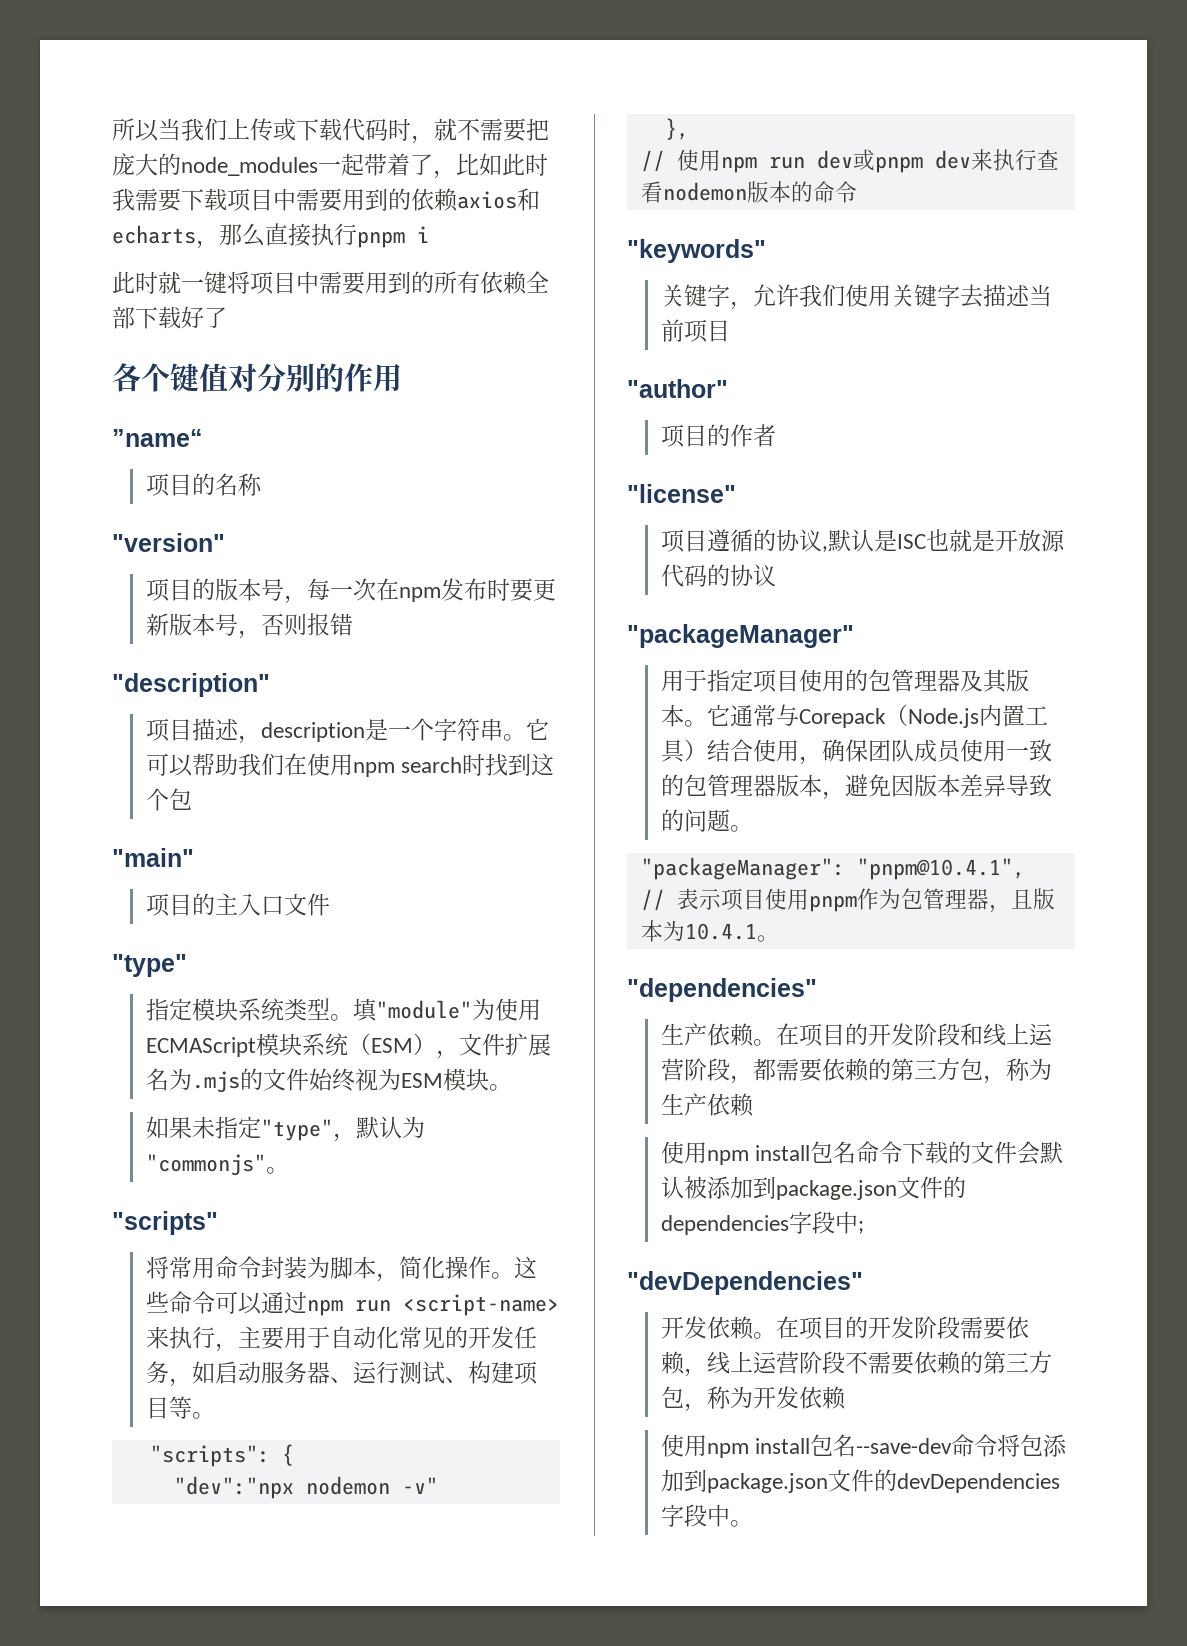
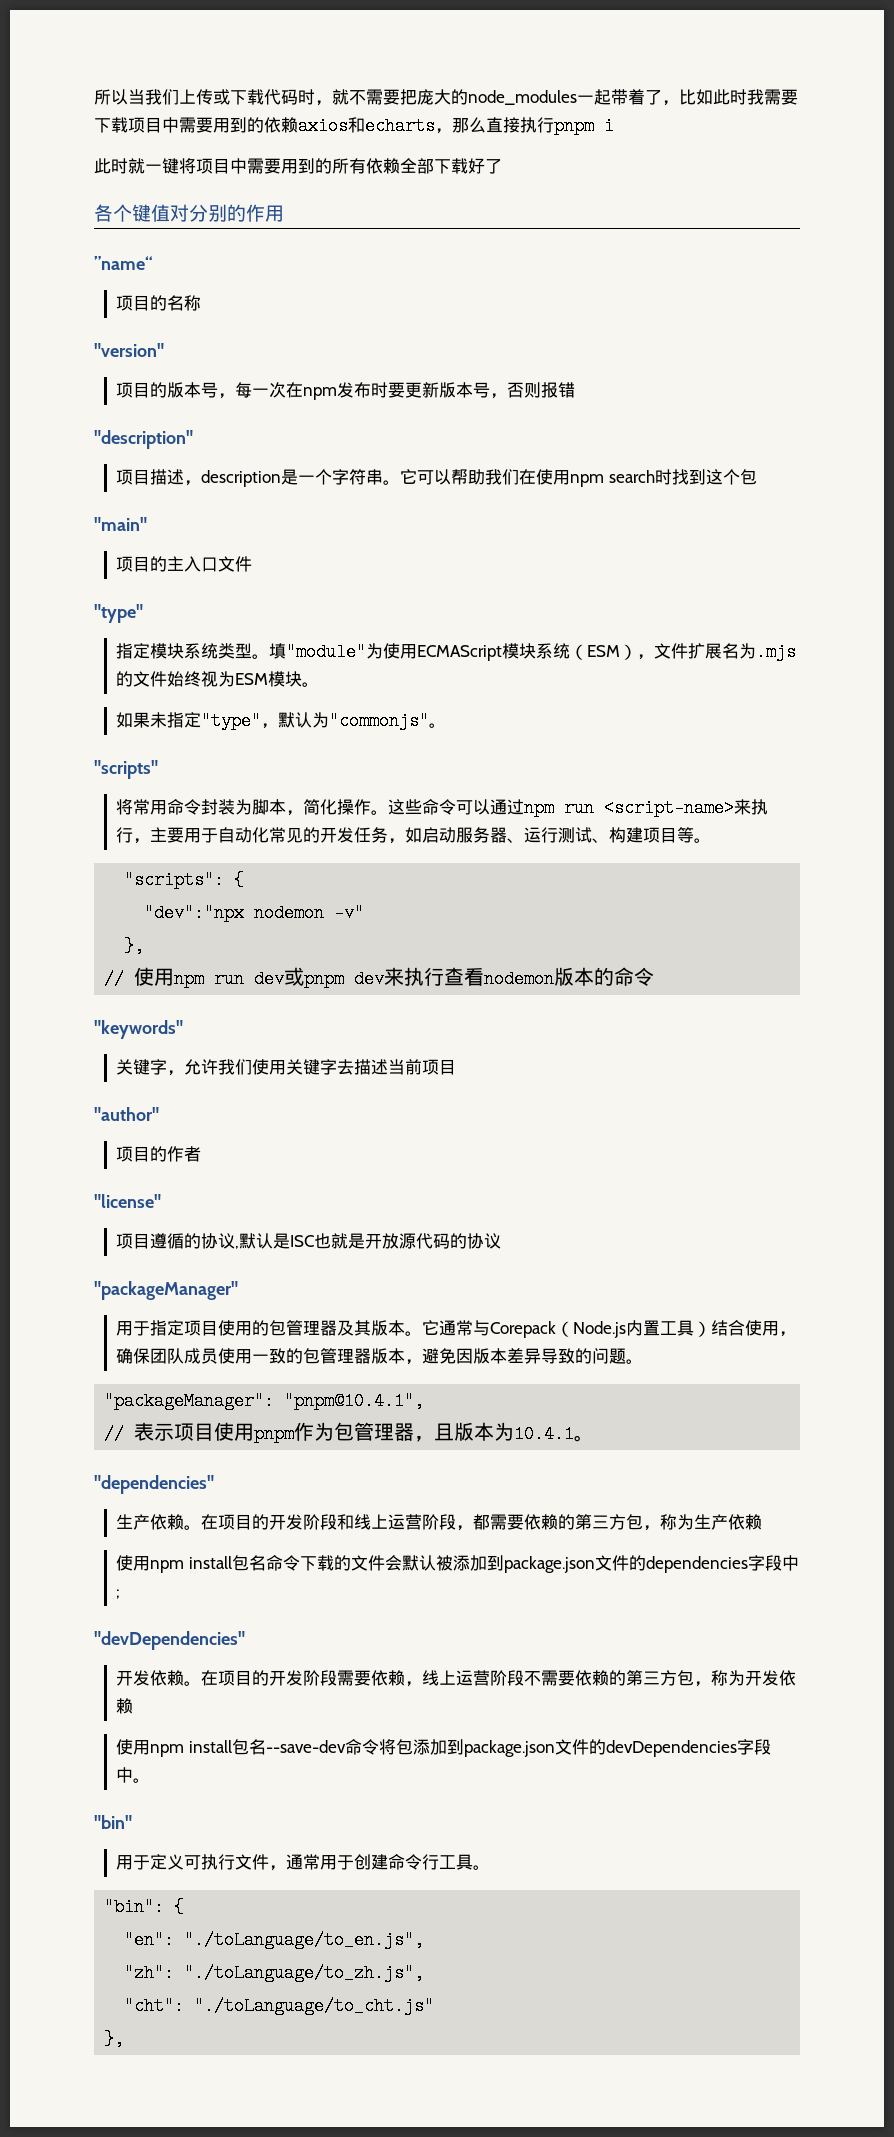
(754, 1523) none -> [94,1815,132,1829] [116,1854,491,1871] [104,1898,185,1916] [124,1931,425,1949] [124,1964,425,1982] [124,1997,435,2015] [104,2030,125,2048] // "bin" // 用于定义可执行文件，通常用于创建命令行工具。 // "bin": { // "en": "./toLanguage/to_en.js", // "zh": "./toLanguage/to_zh.js", // "cht": "./toLanguage/to_cht.js" // },

